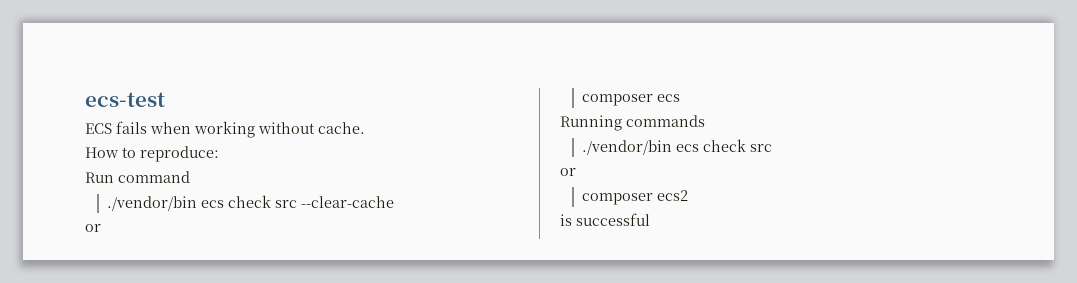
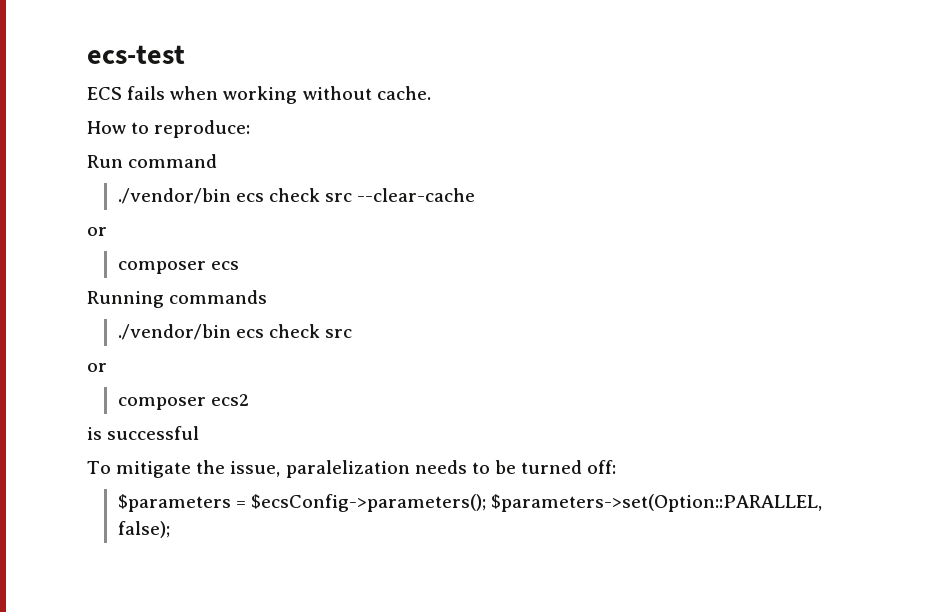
(650, 219) none -> [87,460,617,478] [117,494,823,512] [117,521,170,538] // To mitigate the issue, paralelization needs to be turned off: // $parameters = $ecsConfig->parameters(); $parameters->set(Option::PARALLEL, false);

